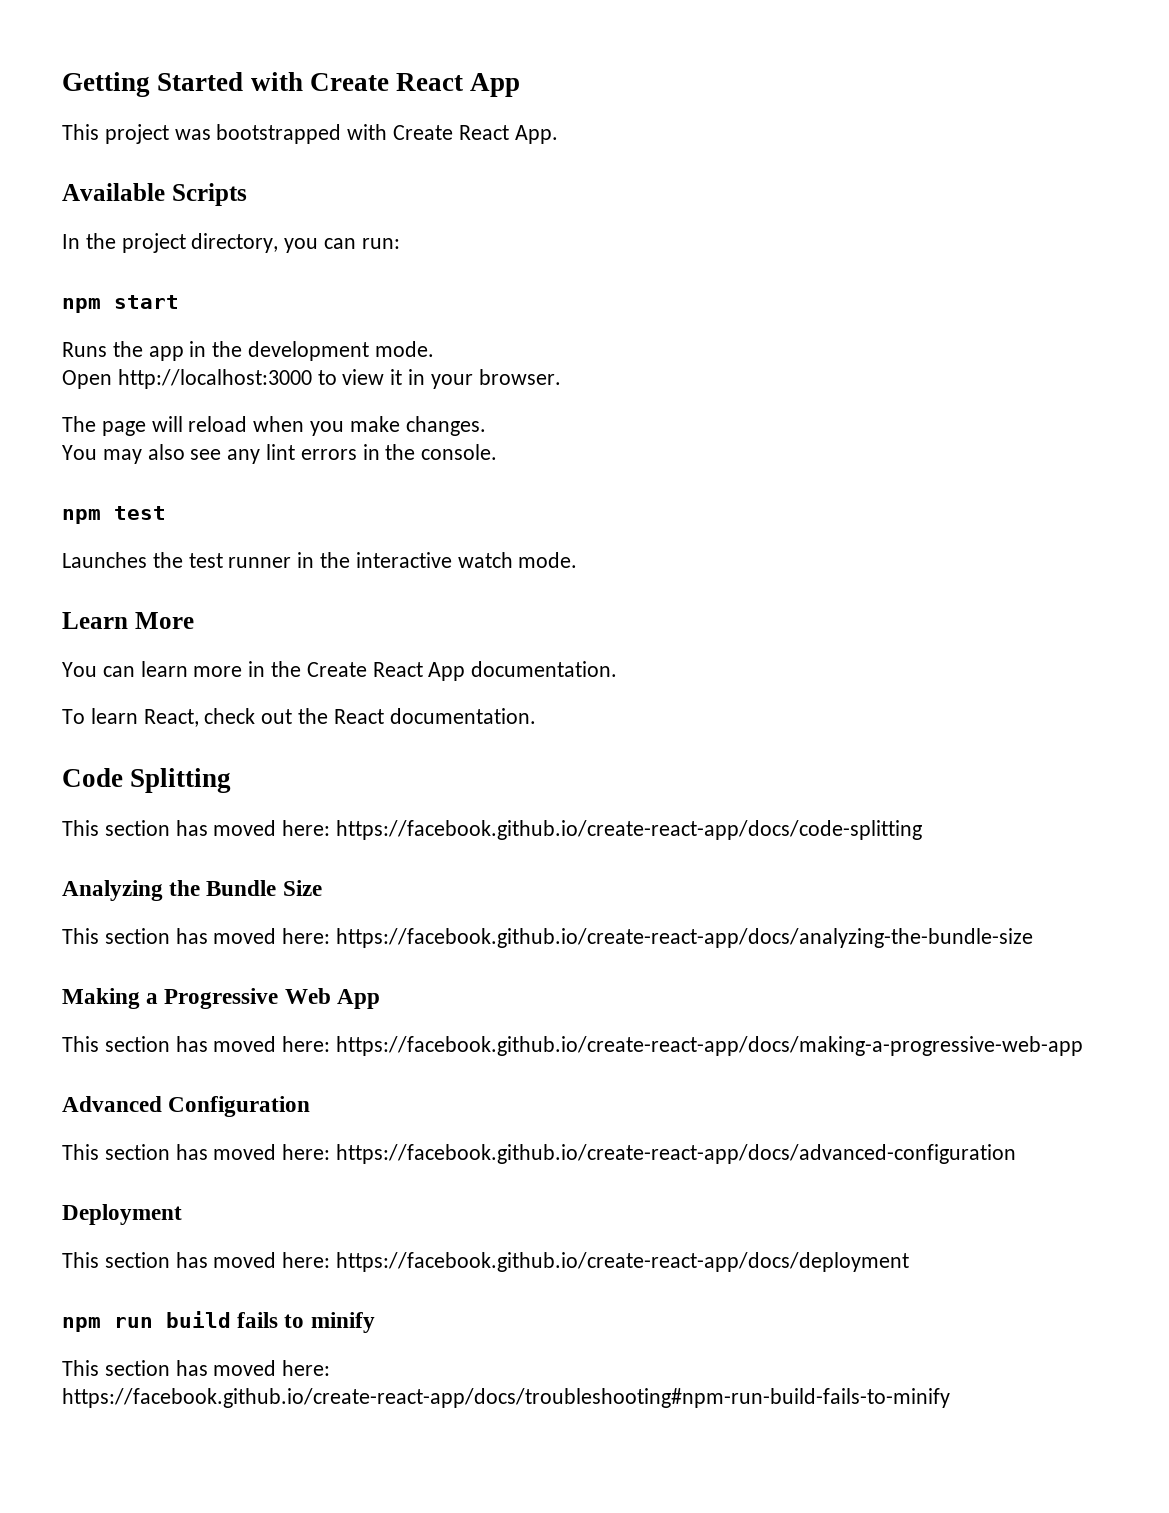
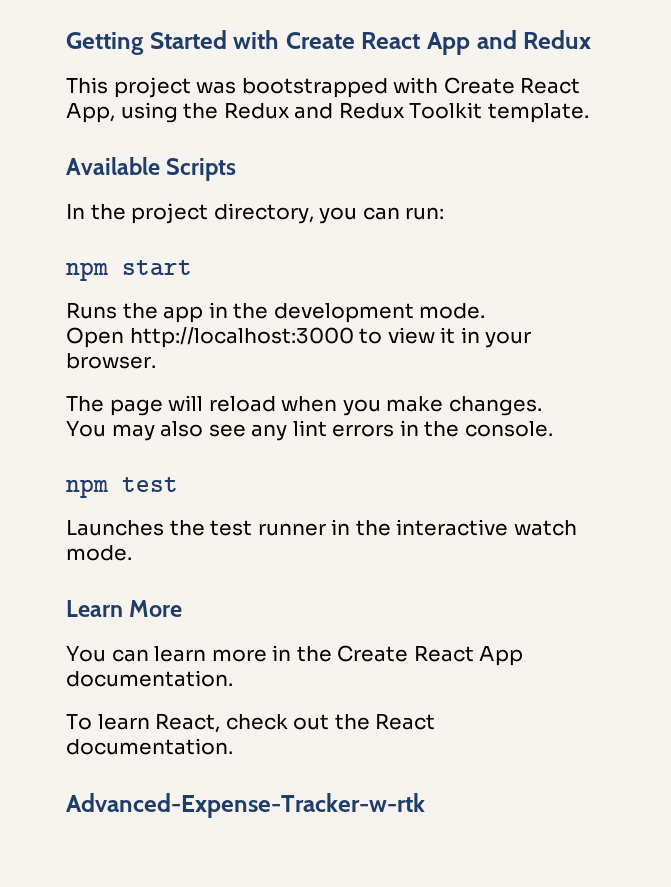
(521, 85) none -> [476,30,592,49] and Redux
[514,125,558,144] App. -> [66,102,589,123] App, using the Redux and Redux Toolkit template.
[62,768,232,793] [62,820,923,840] [62,880,322,901] [62,928,1034,948] [62,988,380,1009] [62,1036,1084,1056] [62,1096,311,1117] [62,1144,1017,1164] [62,1204,182,1225] [62,1252,910,1272] [62,1311,375,1333] [62,1360,331,1376] [62,1388,950,1408] Code Splitting // This section has moved here: https://facebook.github.io/create-react-app/docs/code-splitting // Analyzing the Bundle Size // This section has moved here: https://facebook.github.io/create-react-app/docs/analyzing-the-bundle-size // Making a Progressive Web App // This section has moved here: https://facebook.github.io/create-react-app/docs/making-a-progressive-web-app // Advanced Configuration // This section has moved here: https://facebook.github.io/create-react-app/docs/advanced-configuration // Deployment // This section has moved here: https://facebook.github.io/create-react-app/docs/deployment // npm run build fails to minify // This section has moved here: https://facebook.github.io/create-react-app/docs/troubleshooting#npm-run-build-fails-to-minify -> [66,793,425,818] Advanced-Expense-Tracker-w-rtk

